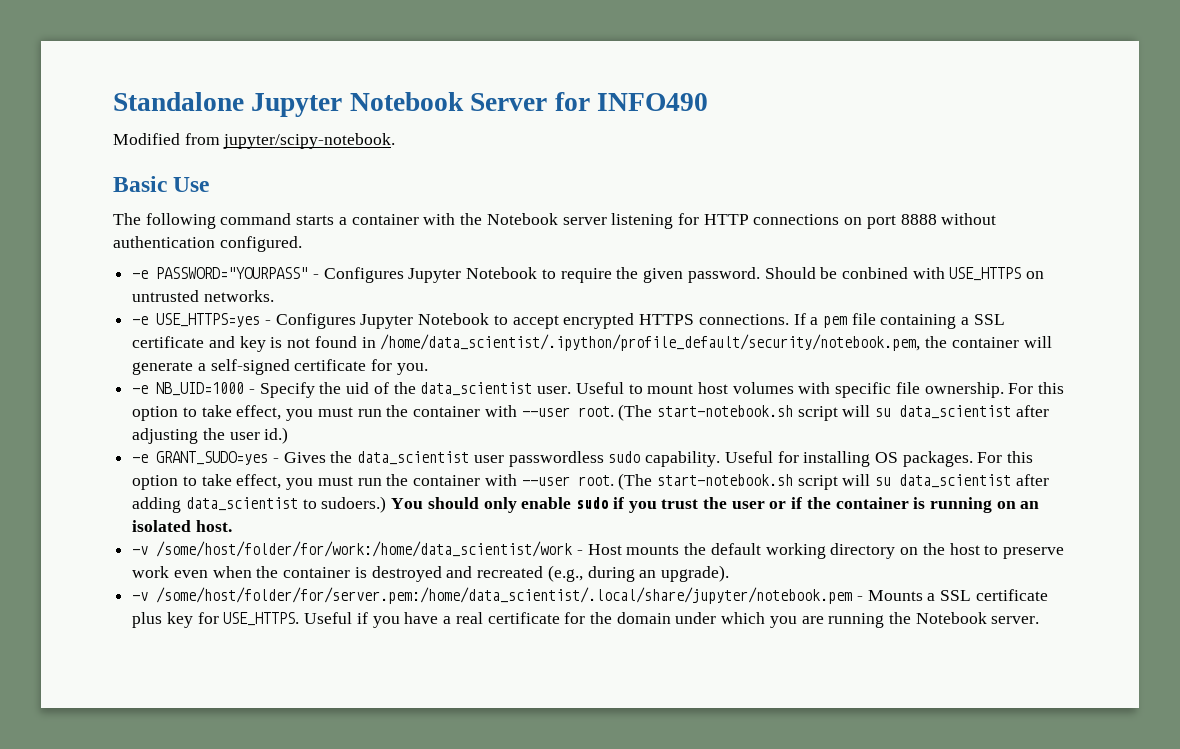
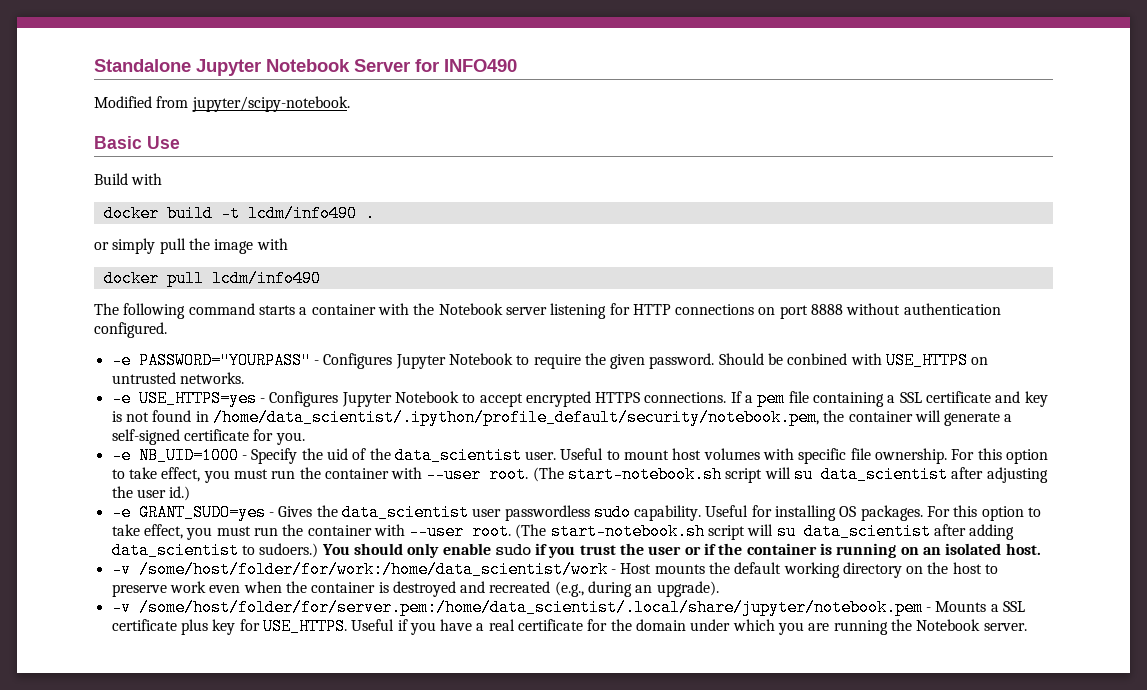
(210, 184) none -> [94,173,163,185] [103,205,375,222] [94,238,288,254] [103,270,321,287] // Build with // docker build -t lcdm/info490 . // or simply pull the image with // docker pull lcdm/info490

